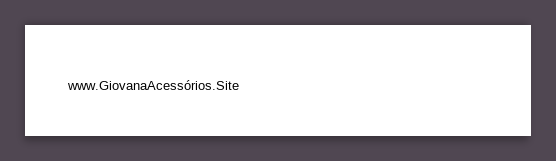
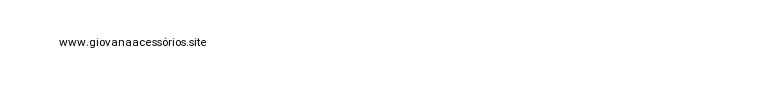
[67,80,239,90] www.GiovanaAcessórios.Site -> [59,37,207,48] www.giovanaacessórios.site

